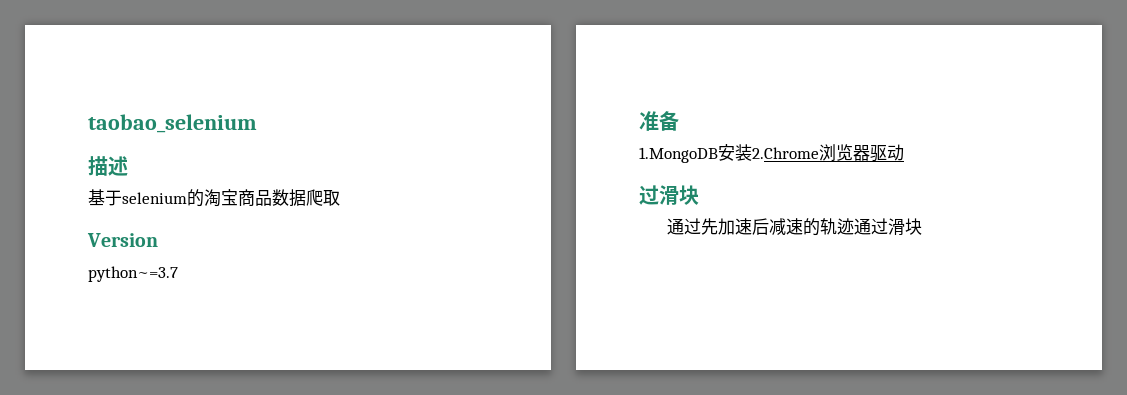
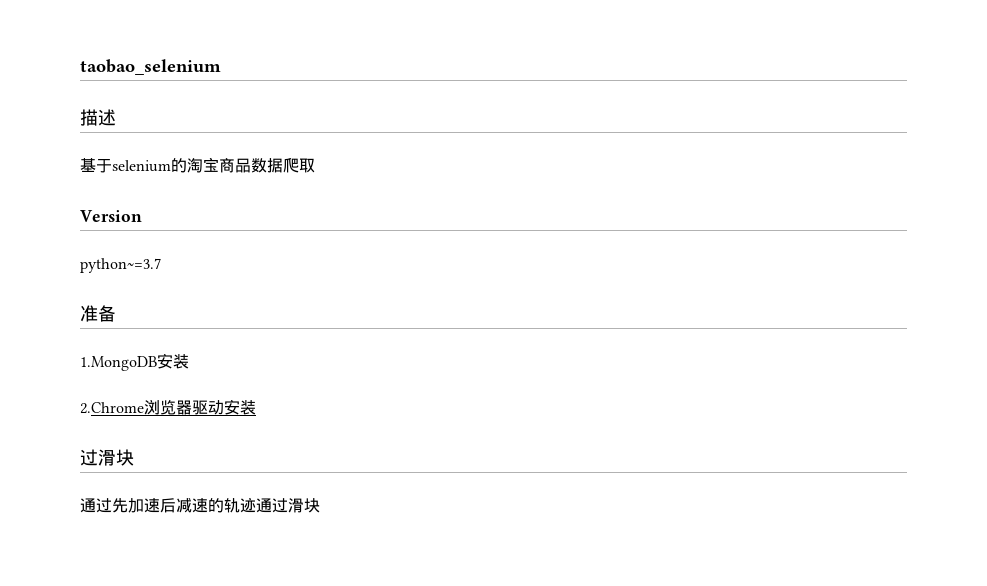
(752, 152) none -> (189, 361) //
(904, 152) none -> [224,399,256,415] 安装

